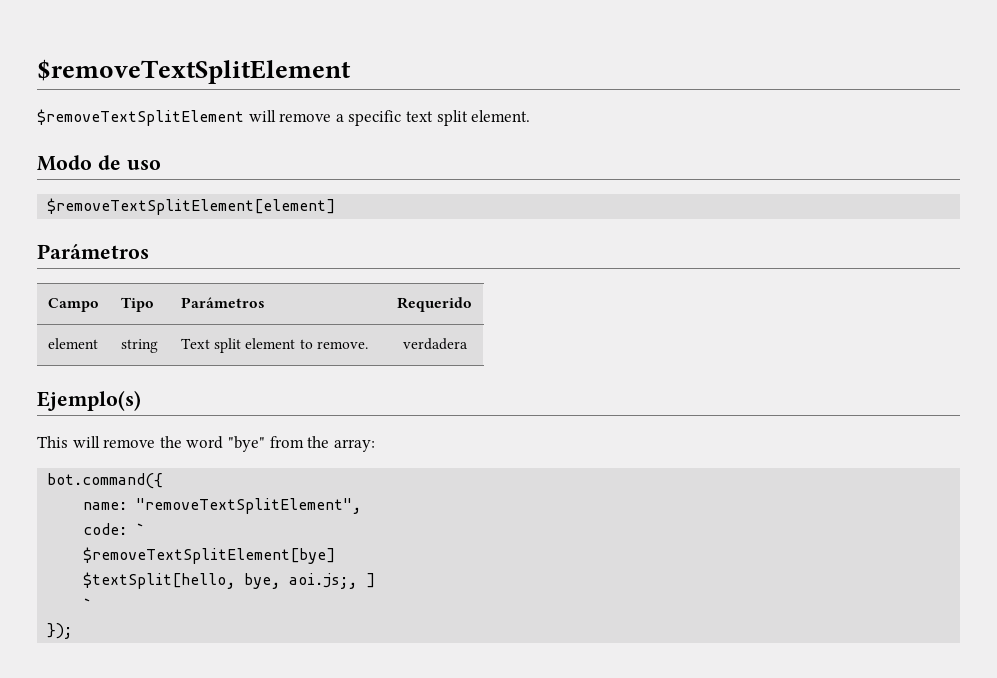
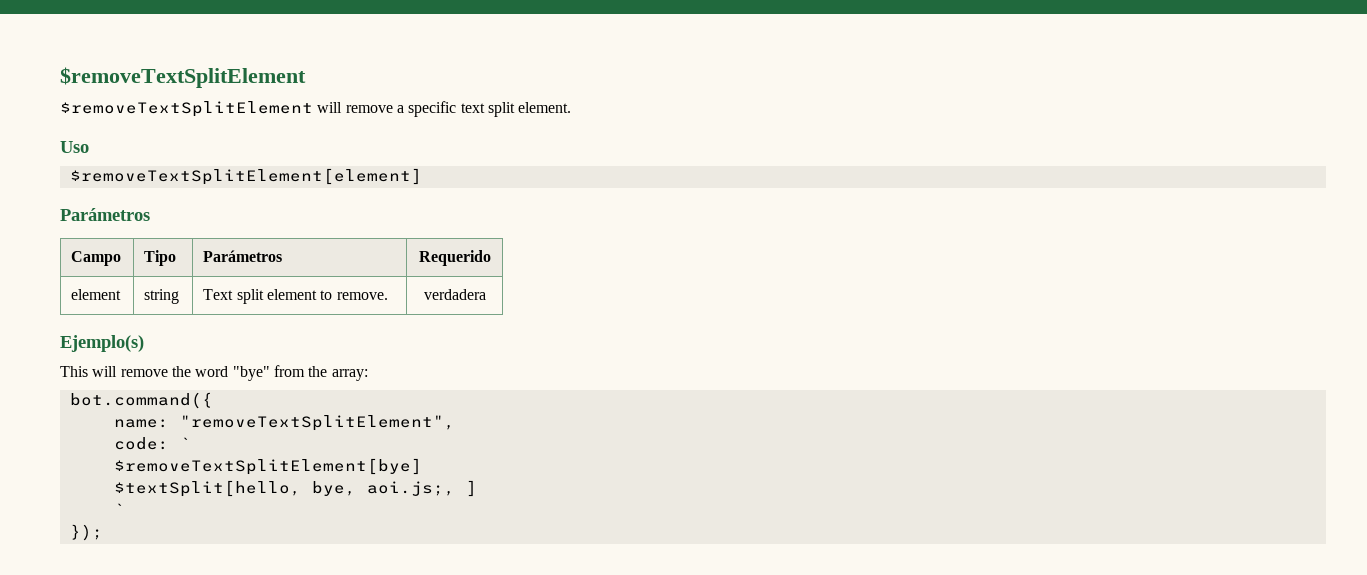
[37,155,161,171] Modo de uso -> [60,141,89,153] Uso

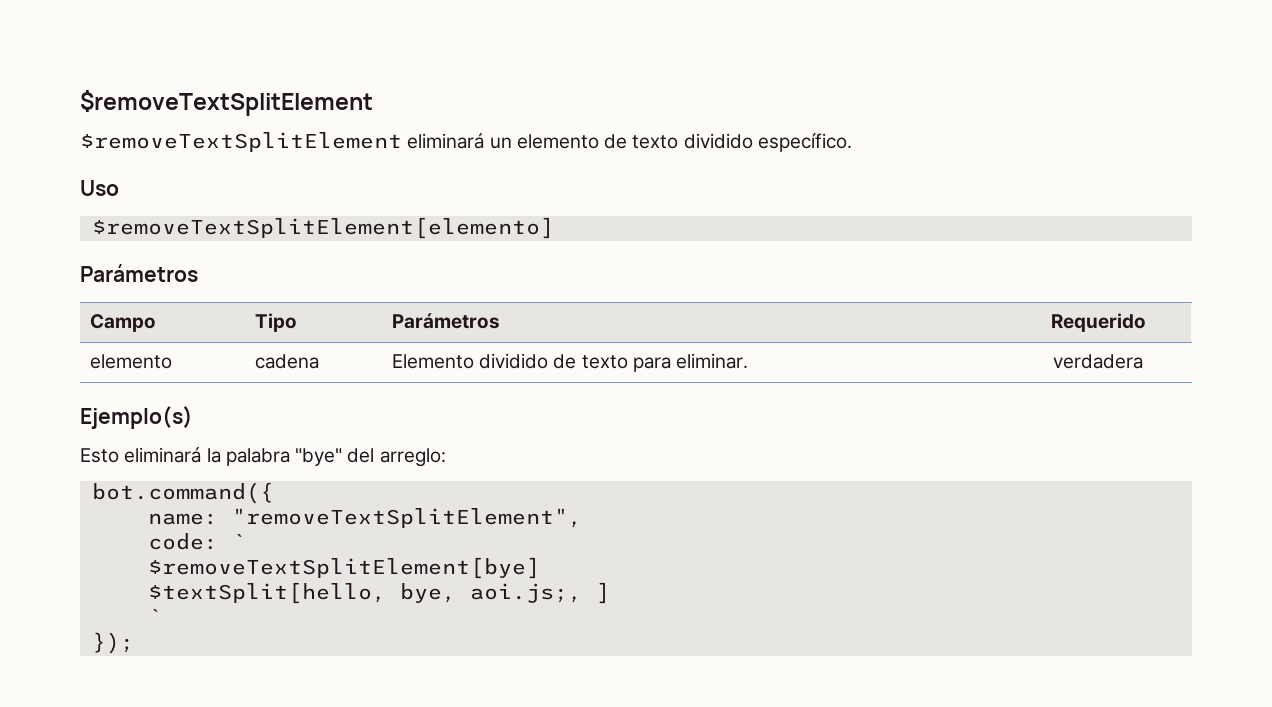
[317,101,572,117] will remove a specific text split element. -> [407,133,852,152] eliminará un elemento de texto dividido específico.
[69,168,422,185] $removeTextSplitElement[element] -> [91,217,554,239] $removeTextSplitElement[elemento]
[71,289,122,300] [144,289,180,304] [203,289,388,304] [423,289,486,300] [60,335,144,352] [60,365,368,381] element | string | Text split element to remove. | verdadera // Ejemplo(s) // This will remove the word "bye" from the array: -> [89,354,172,369] [254,354,319,369] [391,353,749,372] [1053,354,1143,369] [80,406,193,429] [80,447,446,467] elemento | cadena | Elemento dividido de texto para eliminar. | verdadera // Ejemplo(s) // Esto eliminará la palabra "bye" del arreglo:

